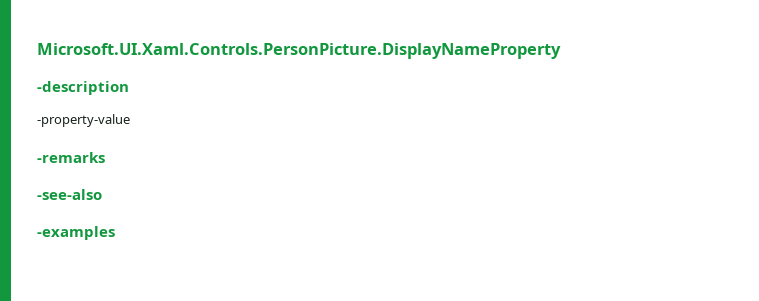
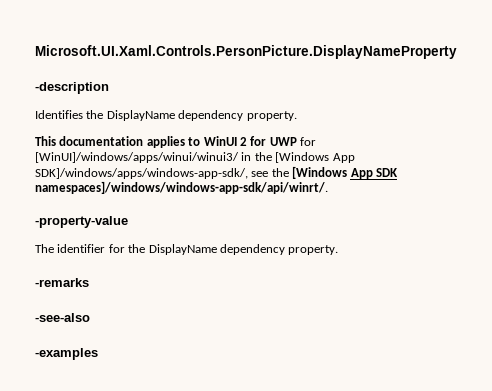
[37,114,130,127] -property-value -> [35,110,297,121] [35,136,316,148] [35,152,355,163] [35,166,398,179] [35,181,328,194] [35,216,128,228] [35,244,339,255] Identifies the DisplayName dependency property. // This documentation applies to WinUI 2 for UWP for [WinUI]/windows/apps/winui/winui3/ in the [Windows App SDK]/windows/apps/windows-app-sdk/, see the [Windows App SDK namespaces]/windows/windows-app-sdk/api/winrt/. // -property-value // The identifier for the DisplayName dependency property.

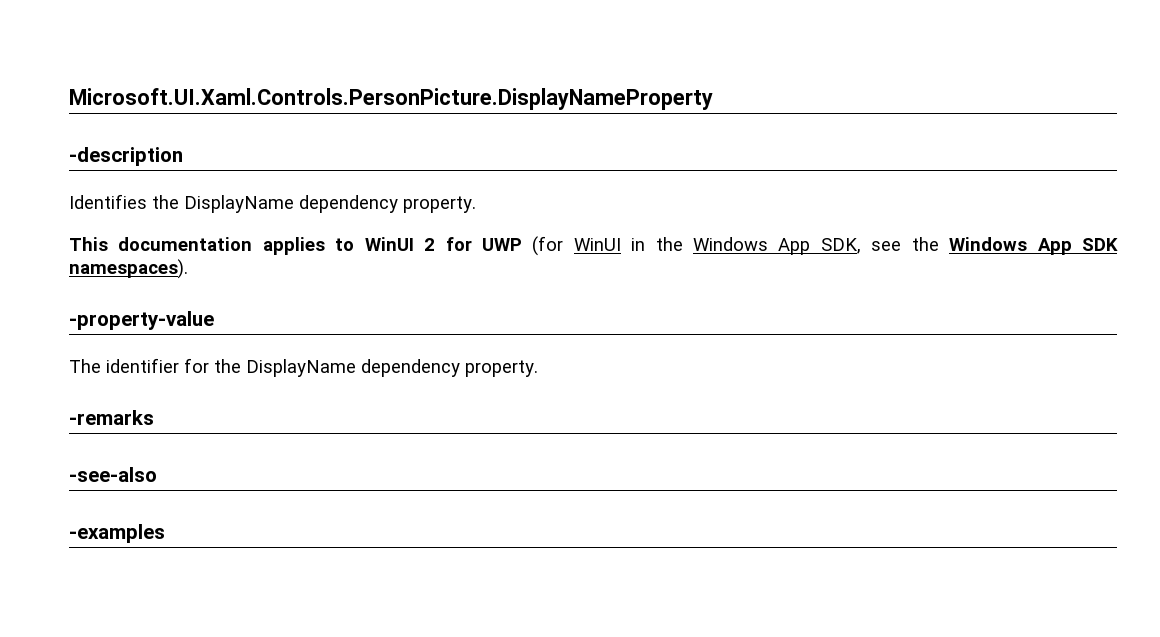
[300,137,316,146] [35,152,355,163] [35,168,248,179] for [WinUI]/windows/apps/winui/winui3/ in the [Windows App SDK]/windows/apps/windows-app-sdk/, -> [532,236,861,256] (for WinUI in the Windows App SDK,
[292,166,348,179] [Windows -> [949,237,1028,251] Windows
[35,181,328,194] namespaces]/windows/windows-app-sdk/api/winrt/. -> [69,259,188,279] namespaces).

